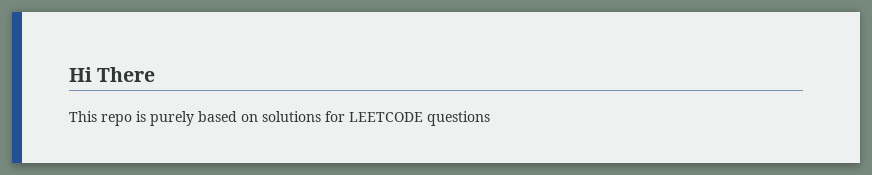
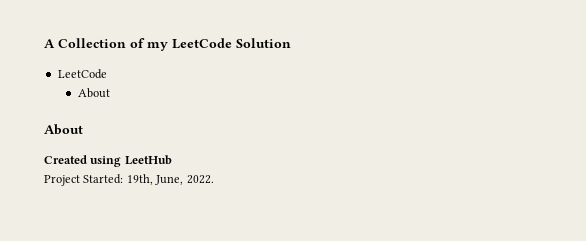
[69,67,156,82] [69,111,490,126] Hi There // This repo is purely based on solutions for LEETCODE questions -> [44,38,291,51] [57,69,107,79] [77,88,110,98] [44,124,83,135] [44,155,172,167] [44,174,214,186] A Collection of my LeetCode Solution // LeetCode // About // About // Created using LeetHub // Project Started: 19th, June, 2022.

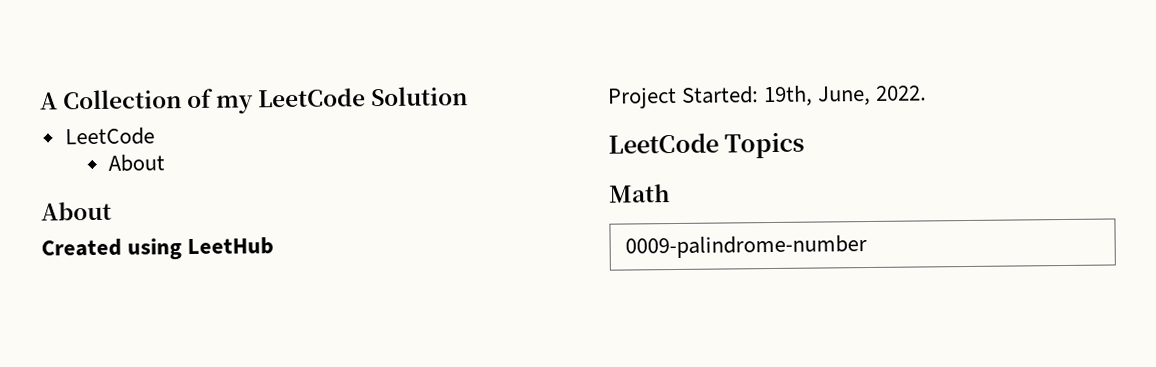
(214, 179) none -> [608,132,806,159] [609,184,670,203] [625,235,868,259] // LeetCode Topics // Math // 0009-palindrome-number

